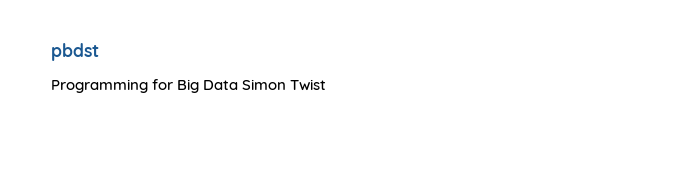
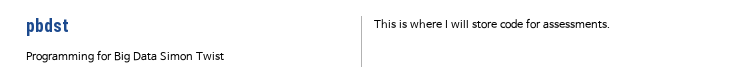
(327, 85) none -> [374,18,610,29] // This is where I will store code for assessments.

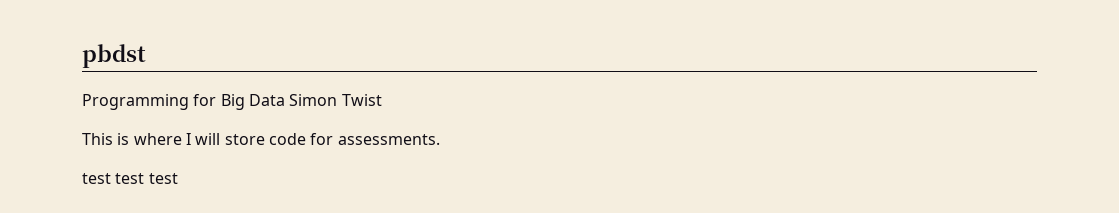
(610, 25) none -> [82,173,178,184] // test test test

